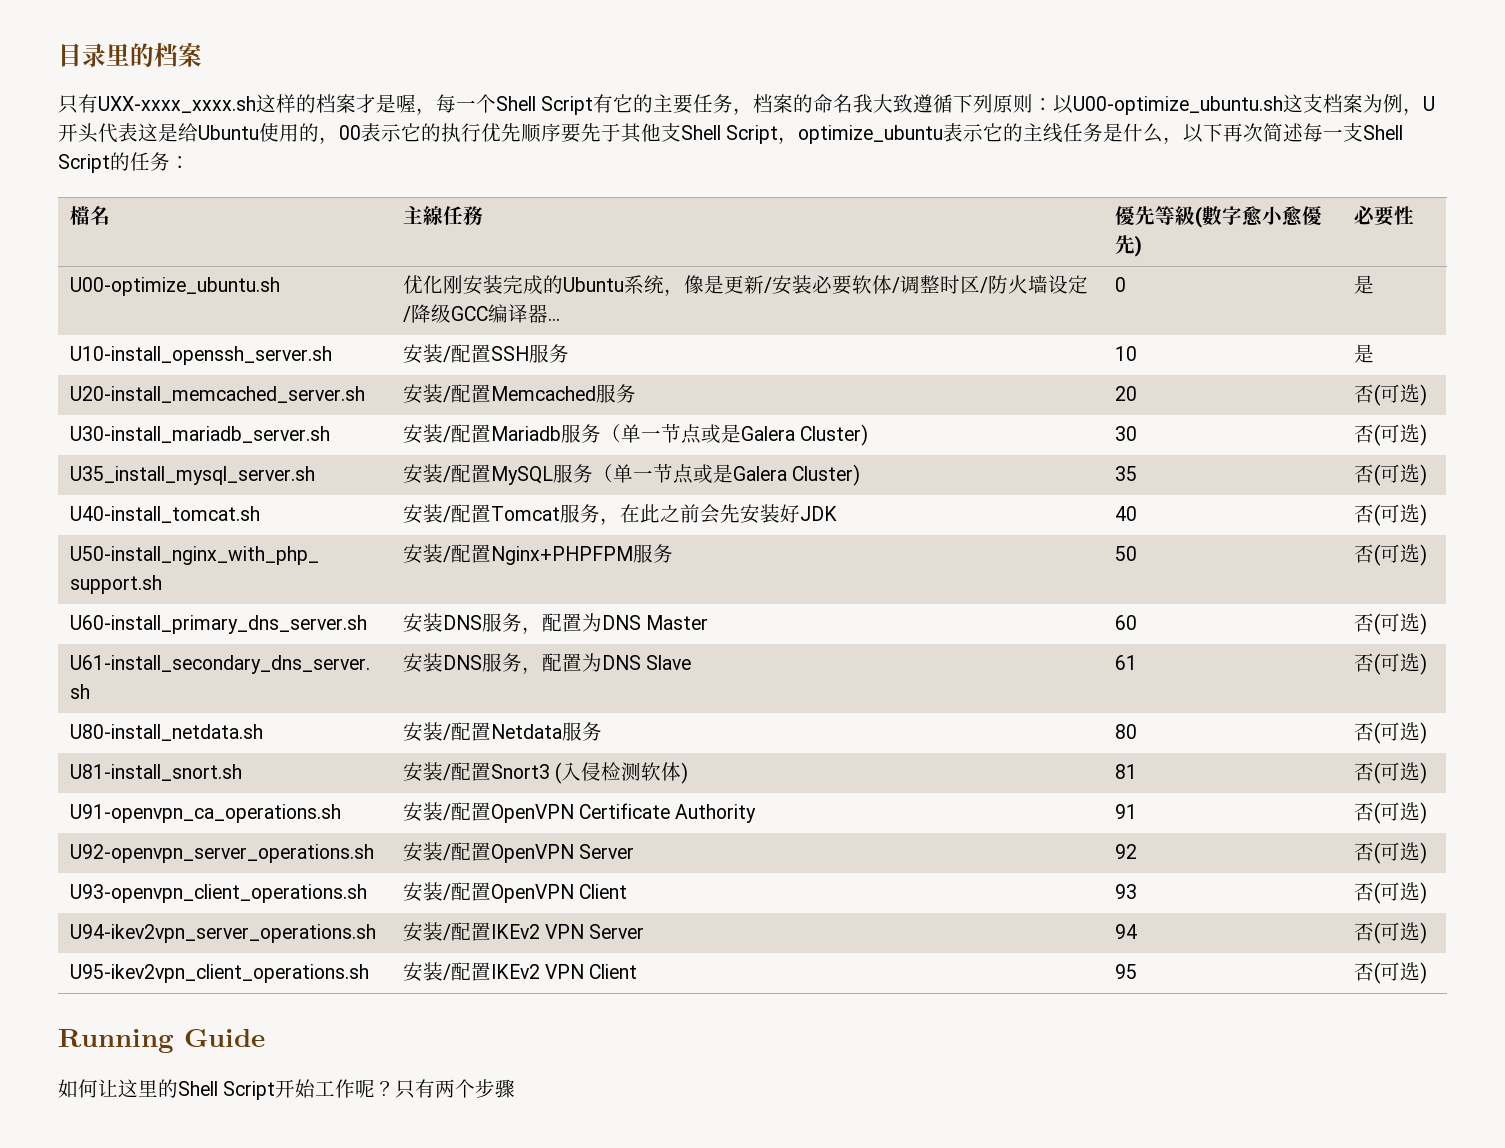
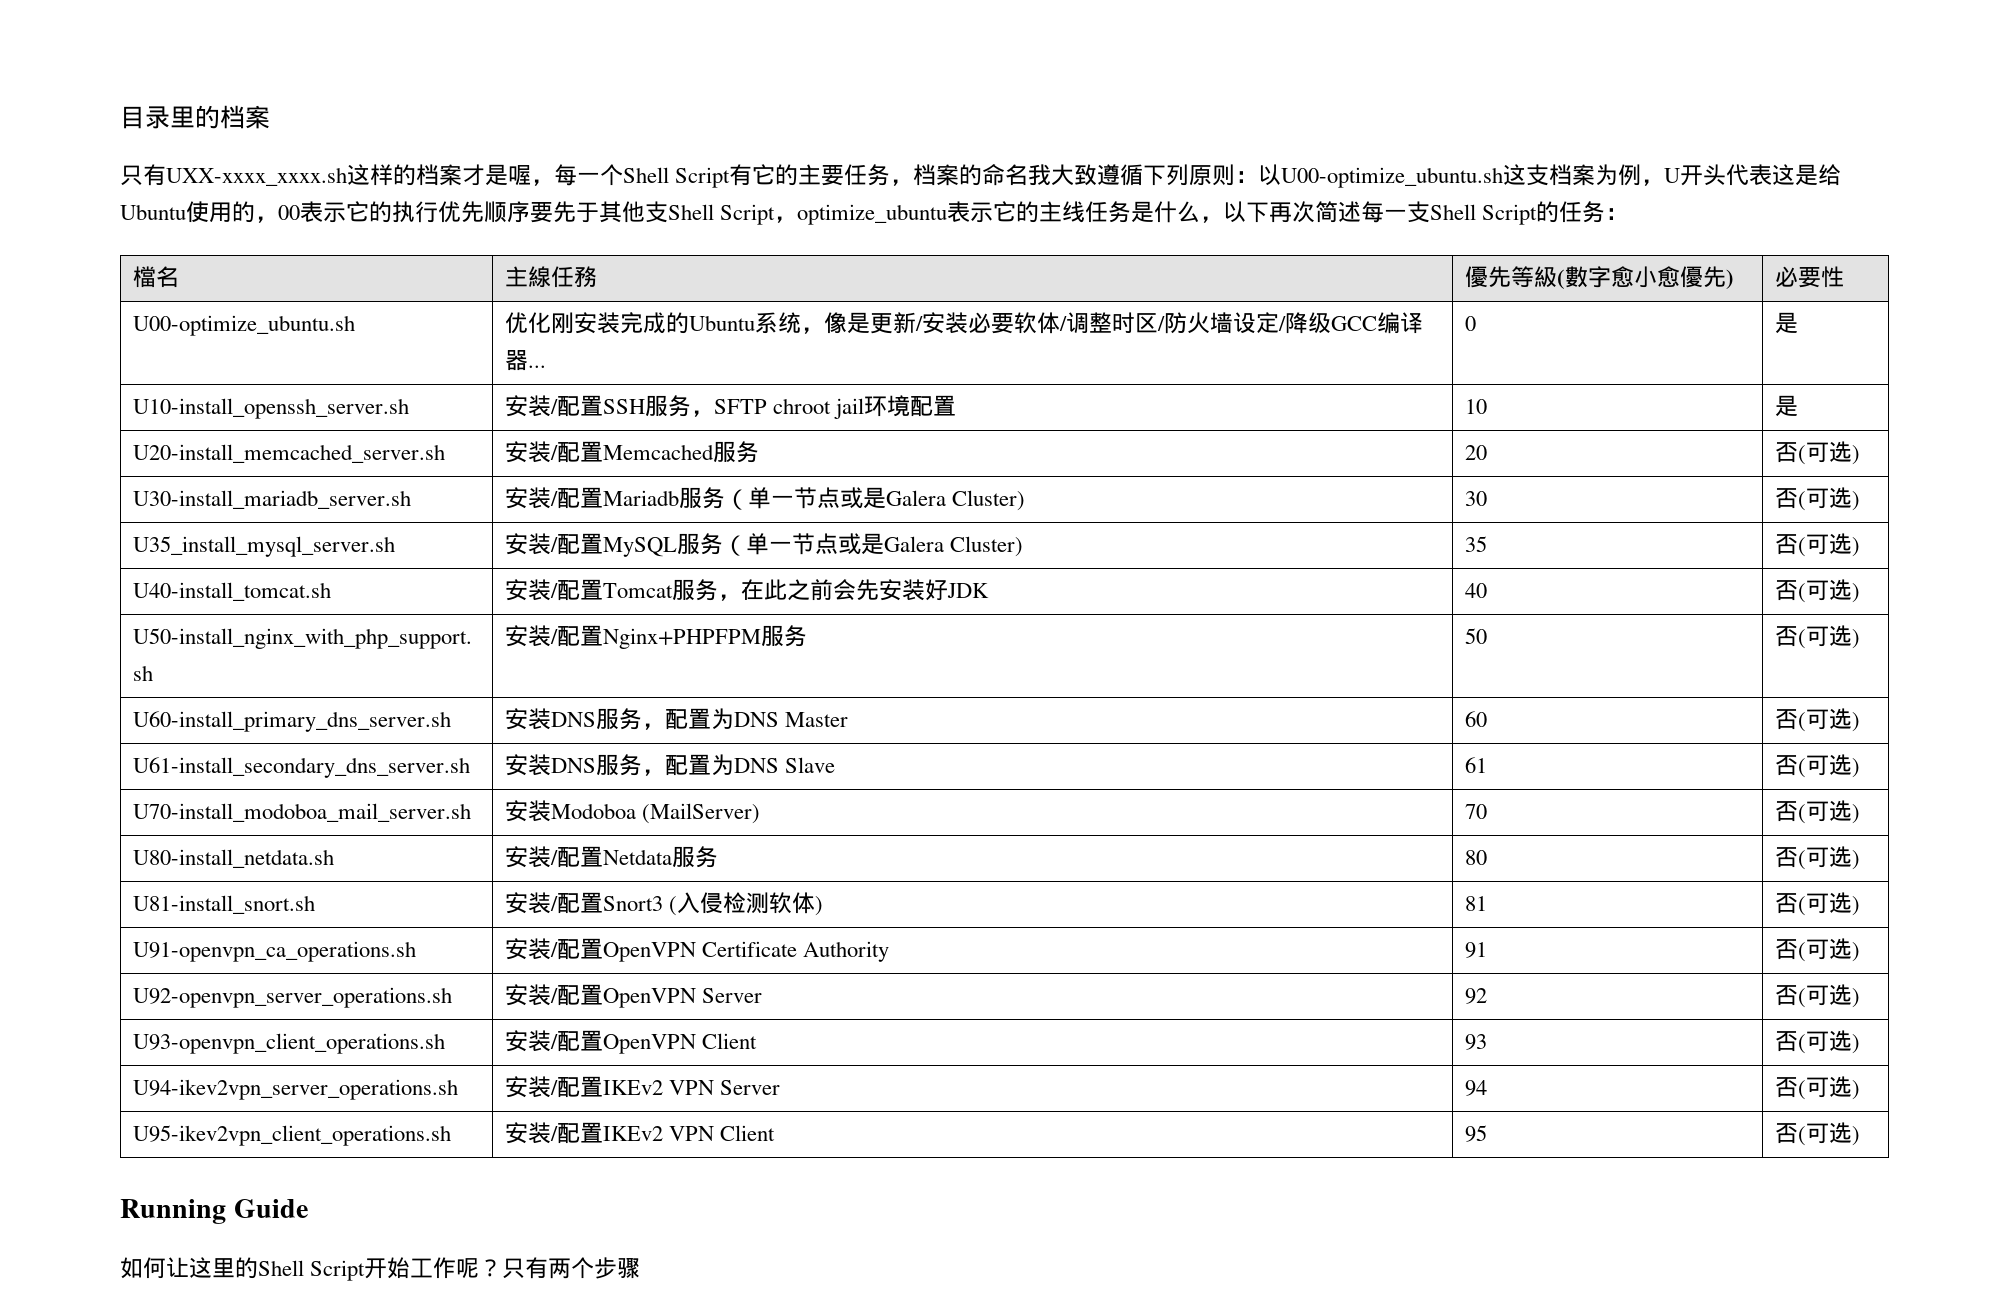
(569, 353) none -> [691,395,957,419] ，SFTP chroot jail环境配置
(1427, 664) none -> [133,803,472,822] [505,800,761,824] [1465,804,1488,819] [1775,800,1861,824] // U70-install_modoboa_mail_server.sh | 安装Modoboa (MailServer) | 70 | 否(可选)

